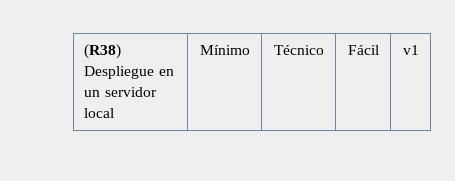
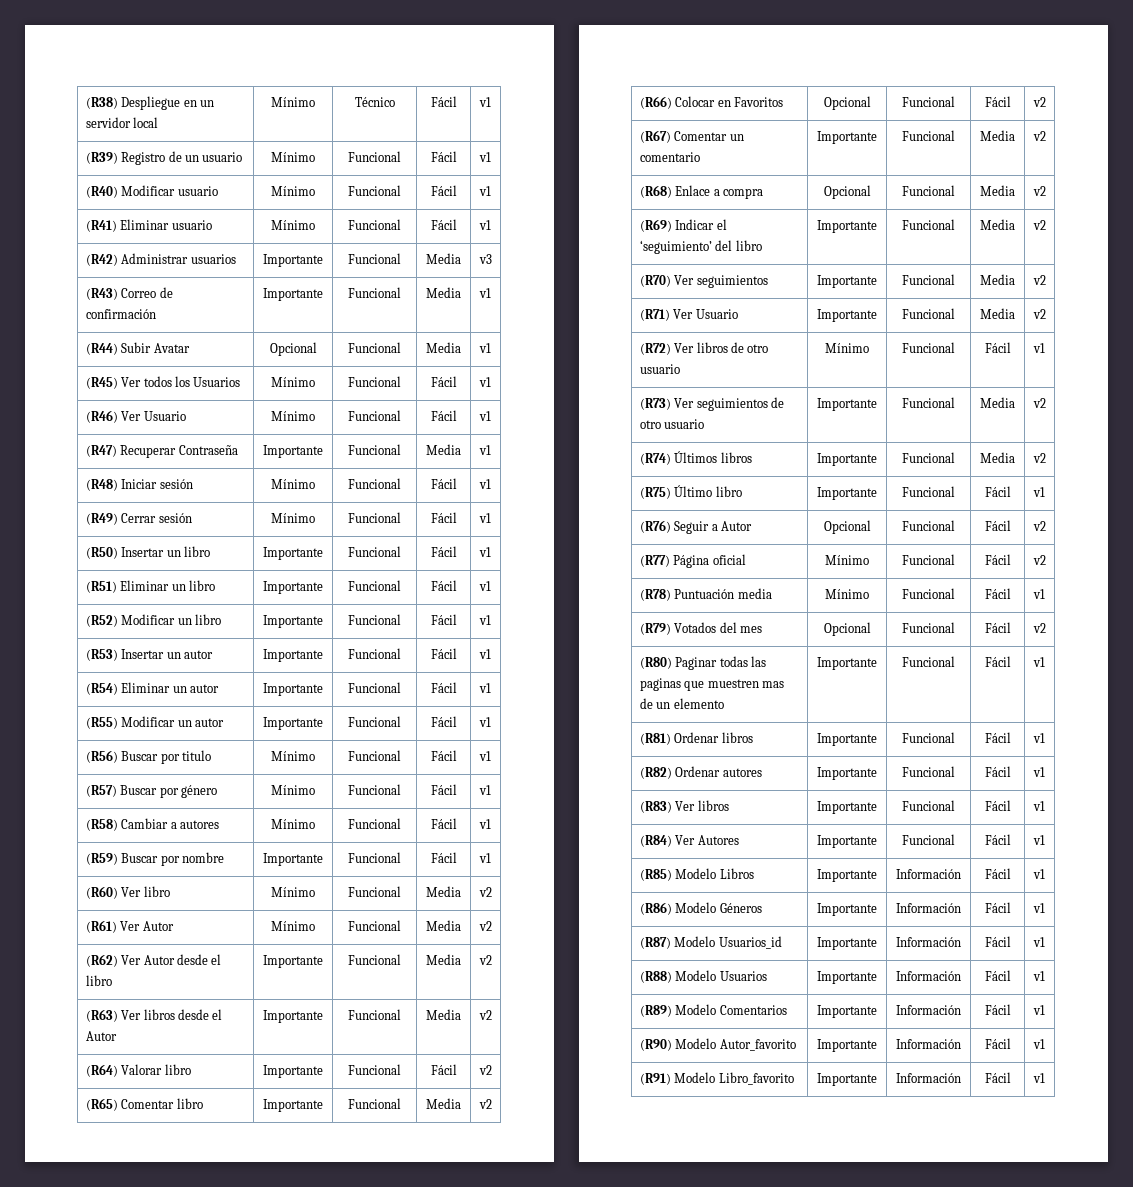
(419, 50) none -> [85,151,243,165] [271,152,315,162] [348,151,401,162] [430,151,457,162] [479,152,491,162] [85,185,218,198] [271,186,315,196] [348,185,401,196] [430,185,457,196] [479,186,491,196] [85,219,212,232] [271,220,315,230] [348,219,401,230] [430,219,457,230] [479,220,491,230] [85,253,236,266] [263,254,323,267] [348,253,401,264] [426,253,461,264] [478,254,492,264] [85,287,173,300] [85,309,156,319] [263,288,323,301] [348,287,401,298] [426,287,461,298] [479,288,491,298] [85,342,190,355] [269,342,317,356] [348,342,401,353] [426,342,461,353] [479,343,491,353] [85,376,241,389] [271,377,315,387] [348,376,401,387] [430,376,457,387] [479,377,491,387] [85,410,186,423] [271,411,315,421] [348,410,401,421] [430,410,457,421] [479,411,491,421] [85,445,238,458] [263,445,323,458] [348,444,401,455] [426,444,461,455] [479,445,491,455] [85,479,193,491] [271,479,315,489] [348,478,401,489] [430,478,457,489] [479,479,491,489] [85,513,192,525] [271,513,315,523] [348,512,401,523] [430,512,457,523] [479,513,491,523] [85,546,211,559] [263,547,323,560] [348,546,401,557] [430,546,457,557] [479,547,491,557] [85,580,216,593] [263,581,323,594] [348,580,401,591] [430,580,457,591] [479,581,491,591] [85,614,222,627] [263,615,323,628] [348,614,401,625] [430,614,457,625] [479,615,491,625] [85,649,214,661] [263,649,323,662] [348,648,401,659] [430,648,457,659] [479,649,491,659] [85,682,220,695] [263,683,323,696] [348,682,401,693] [430,682,457,693] [479,683,491,693] [85,716,225,729] [263,717,323,730] [348,716,401,727] [430,716,457,727] [479,717,491,727] [85,750,212,764] [271,751,315,761] [348,750,401,761] [430,750,457,761] [479,751,491,761] [85,785,218,798] [271,785,315,795] [348,784,401,795] [430,784,457,795] [479,785,491,795] [85,818,220,831] [271,819,315,829] [348,818,401,829] [430,818,457,829] [479,819,491,829] [85,852,225,866] [263,853,323,866] [348,852,401,863] [430,852,457,863] [479,853,491,863] [85,886,170,899] [271,887,315,897] [348,886,401,897] [426,886,461,897] [478,887,492,897] [85,920,174,933] [271,921,315,931] [348,920,401,931] [426,920,461,931] [478,921,492,931] [85,954,222,967] [85,975,112,986] [263,955,323,968] [348,954,401,965] [426,954,461,965] [478,955,492,965] [85,1009,223,1022] [85,1031,117,1041] [263,1010,323,1023] [348,1009,401,1020] [426,1009,461,1020] [478,1010,492,1020] [85,1064,191,1077] [263,1065,323,1078] [348,1064,401,1075] [430,1064,457,1075] [478,1065,492,1075] [85,1098,203,1111] [263,1099,323,1112] [348,1098,401,1109] [426,1098,461,1109] [478,1099,492,1109] [639,96,784,109] [823,96,871,110] [902,96,955,107] [984,96,1011,107] [1032,97,1046,107] [639,130,744,143] [639,152,700,162] [817,131,877,144] [902,130,955,141] [980,130,1015,141] [1032,131,1046,141] [639,185,764,199] [823,185,871,199] [902,185,955,196] [980,185,1015,196] [1032,186,1046,196] [639,219,727,232] [639,240,762,254] [817,220,877,233] [902,219,955,230] [980,219,1015,230] [1032,220,1046,230] [639,275,768,288] [817,275,877,288] [902,274,955,285] [980,274,1015,285] [1032,275,1046,285] [639,309,738,321] [817,309,877,322] [902,308,955,319] [980,308,1015,319] [1032,309,1046,319] [639,342,769,355] [639,364,680,374] [825,343,869,353] [902,342,955,353] [984,342,1011,353] [1033,343,1045,353] [639,397,785,411] [639,419,705,429] [817,398,877,411] [902,397,955,408] [980,397,1015,408] [1032,398,1046,408] [639,451,752,465] [817,453,877,466] [902,452,955,463] [980,452,1015,463] [1032,453,1046,463] [639,485,742,499] [817,487,877,500] [902,486,955,497] [984,486,1011,497] [1033,487,1045,497] [639,520,753,534] [823,520,871,534] [902,520,955,531] [984,520,1011,531] [1032,521,1046,531] [639,554,746,568] [825,555,869,565] [902,554,955,565] [984,554,1011,565] [1032,555,1046,565] [639,588,772,601] [825,589,869,599] [902,588,955,599] [984,588,1011,599] [1033,589,1045,599] [639,622,763,635] [823,622,871,636] [902,622,955,633] [984,622,1011,633] [1032,623,1046,633] [639,656,767,670] [639,678,785,691] [639,698,724,709] [817,657,877,670] [902,656,955,667] [984,656,1011,667] [1033,657,1045,667] [639,732,753,745] [817,733,877,746] [902,732,955,743] [984,732,1011,743] [1033,733,1045,743] [639,766,762,779] [817,767,877,780] [902,766,955,777] [984,766,1011,777] [1033,767,1045,777] [639,800,729,813] [817,801,877,814] [902,800,955,811] [984,800,1011,811] [1033,801,1045,811] [639,835,739,847] [817,835,877,848] [902,834,955,845] [984,834,1011,845] [1033,835,1045,845] [639,868,754,881] [817,869,877,882] [896,869,961,879] [984,868,1011,879] [1033,869,1045,879] [639,902,762,915] [817,903,877,916] [896,903,961,913] [984,902,1011,913] [1033,903,1045,913] [639,936,782,949] [817,937,877,950] [896,937,961,947] [984,936,1011,947] [1033,937,1045,947] [639,970,767,983] [817,971,877,984] [896,971,961,981] [984,970,1011,981] [1033,971,1045,981] [639,1004,787,1017] [817,1005,877,1018] [896,1005,961,1015] [984,1004,1011,1015] [1033,1005,1045,1015] [639,1038,796,1051] [817,1039,877,1052] [896,1039,961,1049] [984,1038,1011,1049] [1033,1039,1045,1049] [639,1072,794,1085] [817,1073,877,1086] [896,1073,961,1083] [984,1072,1011,1083] [1033,1073,1045,1083] // (R39) Registro de un usuario | Mínimo | Funcional | Fácil | v1 // (R40) Modificar usuario | Mínimo | Funcional | Fácil | v1 // (R41) Eliminar usuario | Mínimo | Funcional | Fácil | v1 // (R42) Administrar usuarios | Importante | Funcional | Media | v3 // (R43) Correo de confirmación | Importante | Funcional | Media | v1 // (R44) Subir Avatar | Opcional | Funcional | Media | v1 // (R45) Ver todos los Usuarios | Mínimo | Funcional | Fácil | v1 // (R46) Ver Usuario | Mínimo | Funcional | Fácil | v1 // (R47) Recuperar Contraseña | Importante | Funcional | Media | v1 // (R48) Iniciar sesión | Mínimo | Funcional | Fácil | v1 // (R49) Cerrar sesión | Mínimo | Funcional | Fácil | v1 // (R50) Insertar un libro | Importante | Funcional | Fácil | v1 // (R51) Eliminar un libro | Importante | Funcional | Fácil | v1 // (R52) Modificar un libro | Importante | Funcional | Fácil | v1 // (R53) Insertar un autor | Importante | Funcional | Fácil | v1 // (R54) Eliminar un autor | Importante | Funcional | Fácil | v1 // (R55) Modificar un autor | Importante | Funcional | Fácil | v1 // (R56) Buscar por titulo | Mínimo | Funcional | Fácil | v1 // (R57) Buscar por género | Mínimo | Funcional | Fácil | v1 // (R58) Cambiar a autores | Mínimo | Funcional | Fácil | v1 // (R59) Buscar por nombre | Importante | Funcional | Fácil | v1 // (R60) Ver libro | Mínimo | Funcional | Media | v2 // (R61) Ver Autor | Mínimo | Funcional | Media | v2 // (R62) Ver Autor desde el libro | Importante | Funcional | Media | v2 // (R63) Ver libros desde el Autor | Importante | Funcional | Media | v2 // (R64) Valorar libro | Importante | Funcional | Fácil | v2 // (R65) Comentar libro | Importante | Funcional | Media | v2 // (R66) Colocar en Favoritos | Opcional | Funcional | Fácil | v2 // (R67) Comentar un comentario | Importante | Funcional | Media | v2 // (R68) Enlace a compra | Opcional | Funcional | Media | v2 // (R69) Indicar el ‘seguimiento’ del libro | Importante | Funcional | Media | v2 // (R70) Ver seguimientos | Importante | Funcional | Media | v2 // (R71) Ver Usuario | Importante | Funcional | Media | v2 // (R72) Ver libros de otro usuario | Mínimo | Funcional | Fácil | v1 // (R73) Ver seguimientos de otro usuario | Importante | Funcional | Media | v2 // (R74) Últimos libros | Importante | Funcional | Media | v2 // (R75) Último libro | Importante | Funcional | Fácil | v1 // (R76) Seguir a Autor | Opcional | Funcional | Fácil | v2 // (R77) Página oficial | Mínimo | Funcional | Fácil | v2 // (R78) Puntuación media | Mínimo | Funcional | Fácil | v1 // (R79) Votados del mes | Opcional | Funcional | Fácil | v2 // (R80) Paginar todas las paginas que muestren mas de un elemento | Importante | Funcional | Fácil | v1 // (R81) Ordenar libros | Importante | Funcional | Fácil | v1 // (R82) Ordenar autores | Importante | Funcional | Fácil | v1 // (R83) Ver libros | Importante | Funcional | Fácil | v1 // (R84) Ver Autores | Importante | Funcional | Fácil | v1 // (R85) Modelo Libros | Importante | Información | Fácil | v1 // (R86) Modelo Géneros | Importante | Información | Fácil | v1 // (R87) Modelo Usuarios_id | Importante | Información | Fácil | v1 // (R88) Modelo Usuarios | Importante | Información | Fácil | v1 // (R89) Modelo Comentarios | Importante | Información | Fácil | v1 // (R90) Modelo Autor_favorito | Importante | Información | Fácil | v1 // (R91) Modelo Libro_favorito | Importante | Información | Fácil | v1

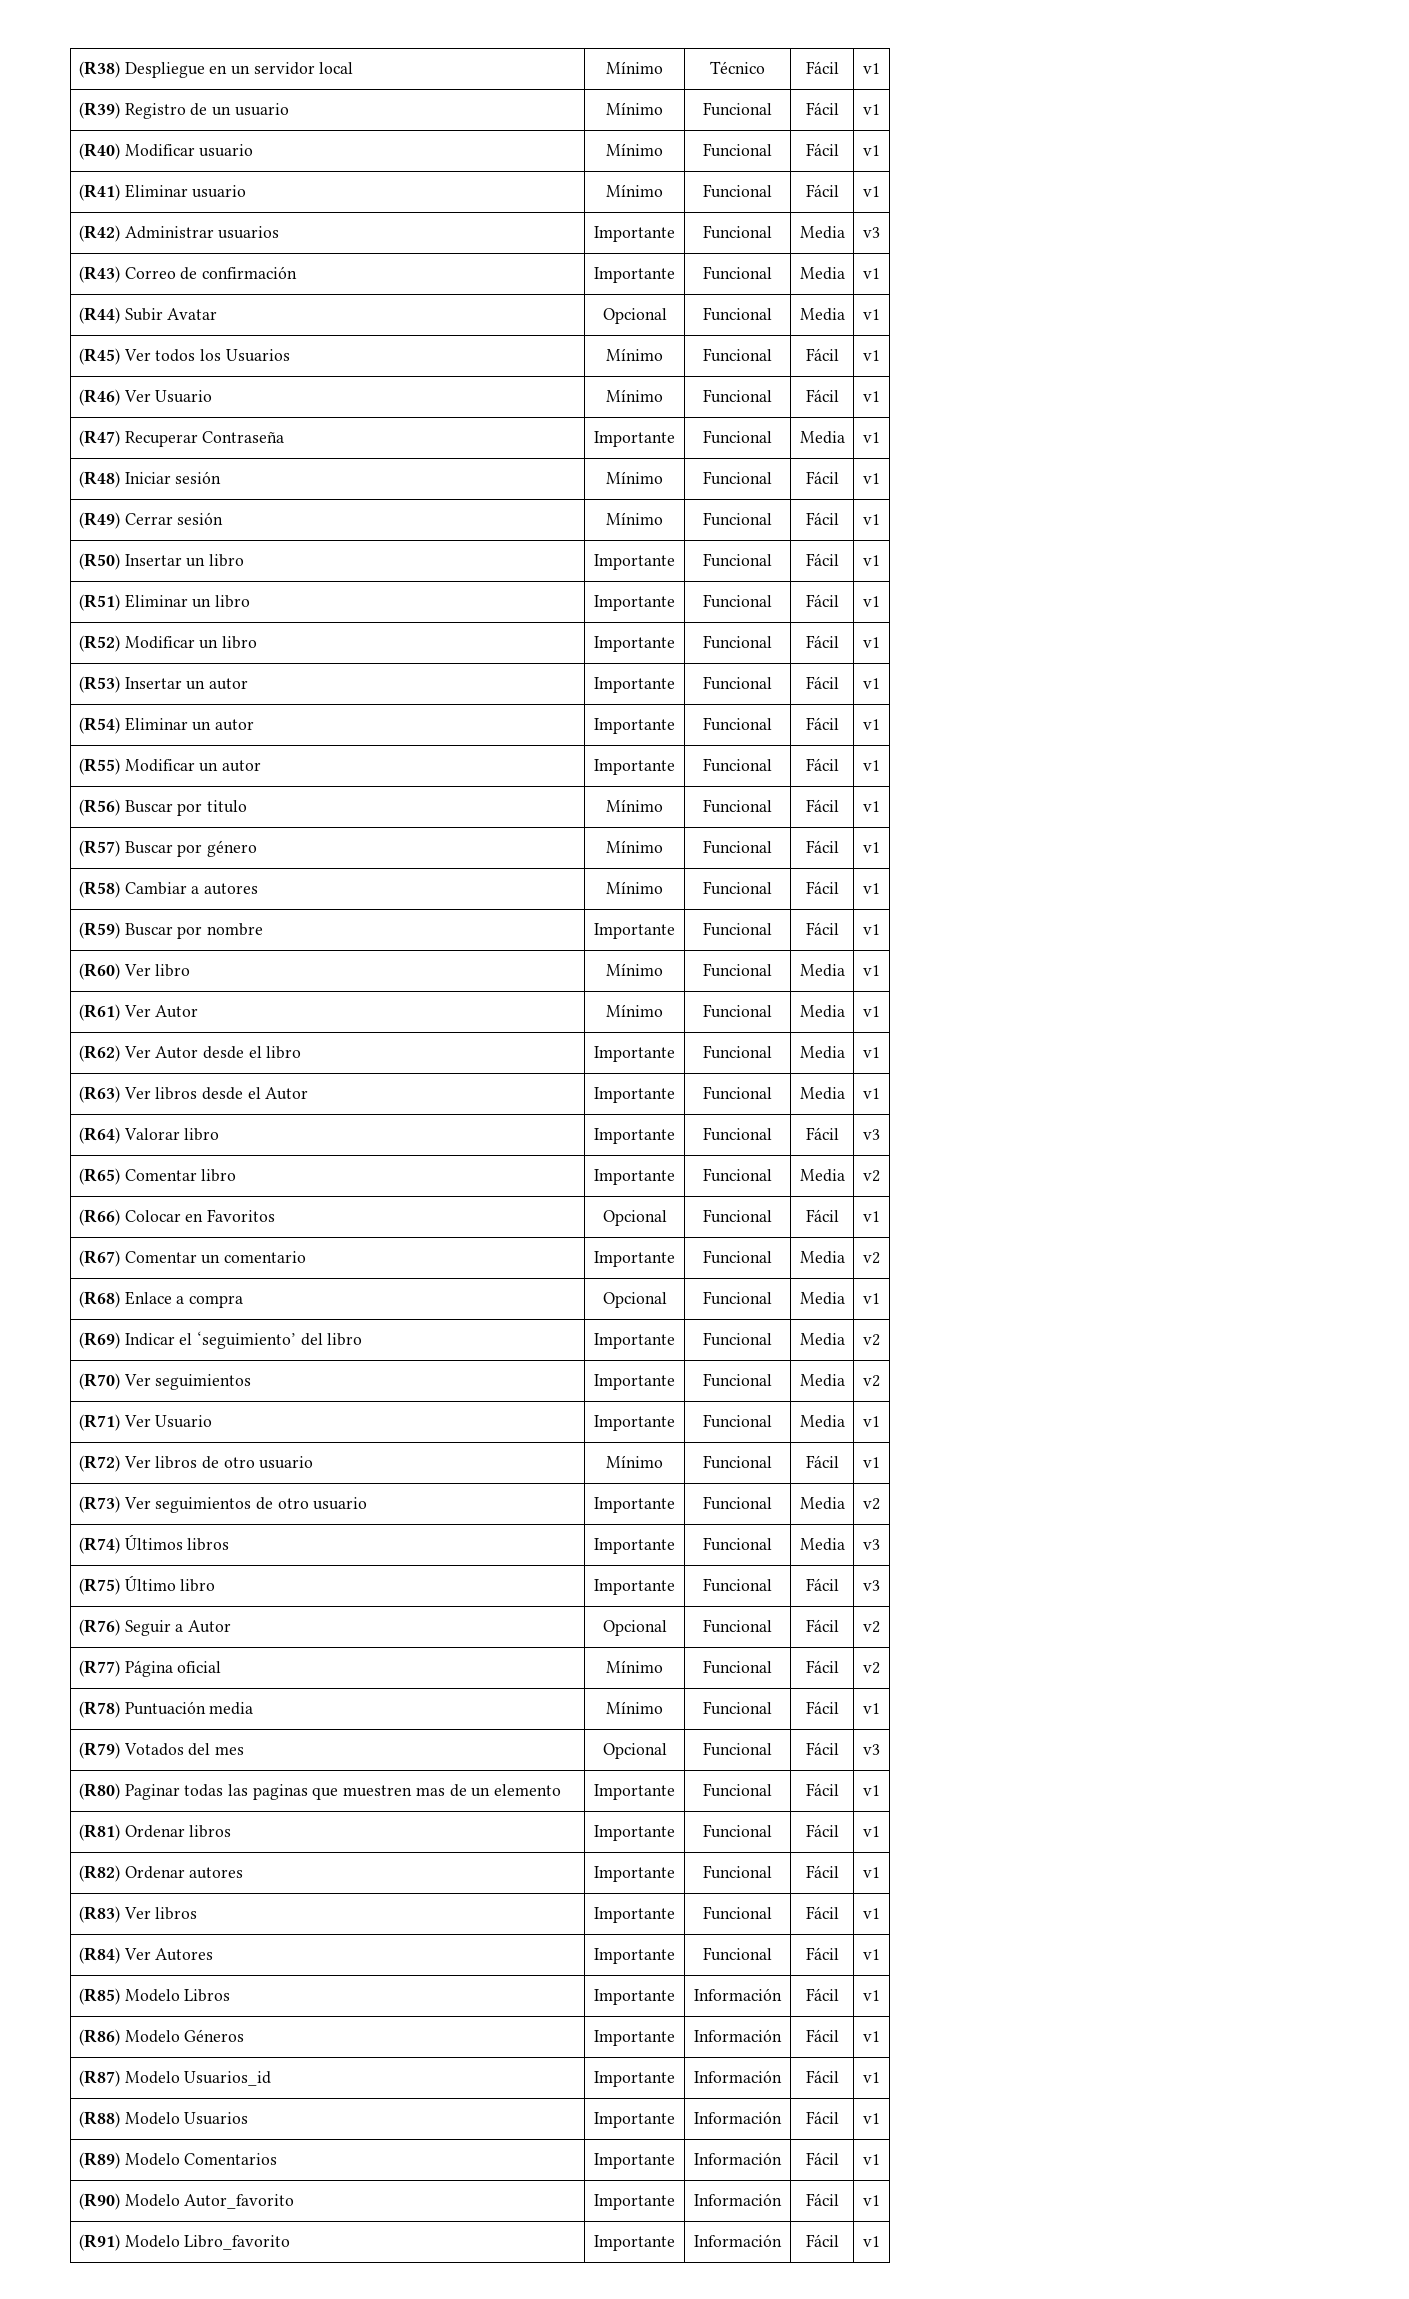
[478,887,492,897] v2 -> [863,965,880,976] v1
[478,921,492,931] v2 -> [863,1006,880,1017] v1
[478,955,492,965] v2 -> [863,1047,880,1058] v1
[478,1010,492,1020] v2 -> [863,1088,880,1099] v1
[478,1065,492,1075] v2 -> [863,1129,880,1140] v3
[1032,97,1046,107] v2 -> [863,1211,880,1222] v1
[1032,186,1046,196] v2 -> [863,1293,880,1304] v1
[1032,309,1046,319] v2 -> [863,1416,880,1427] v1
[1032,453,1046,463] v2 -> [863,1539,880,1550] v3
[1033,487,1045,497] v1 -> [863,1580,880,1591] v3
[1032,623,1046,633] v2 -> [863,1744,880,1755] v3

